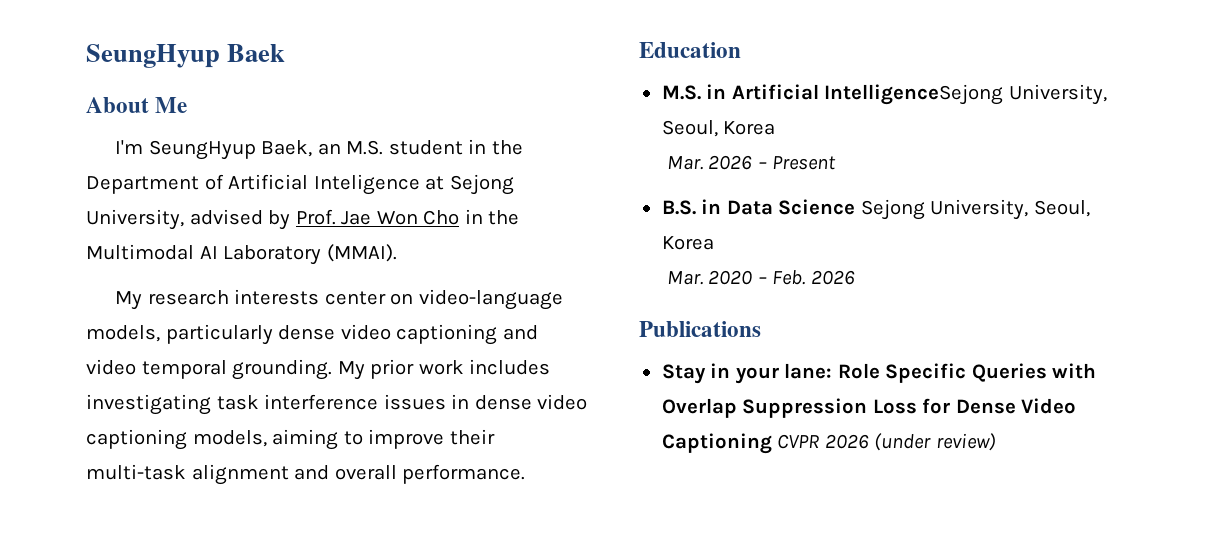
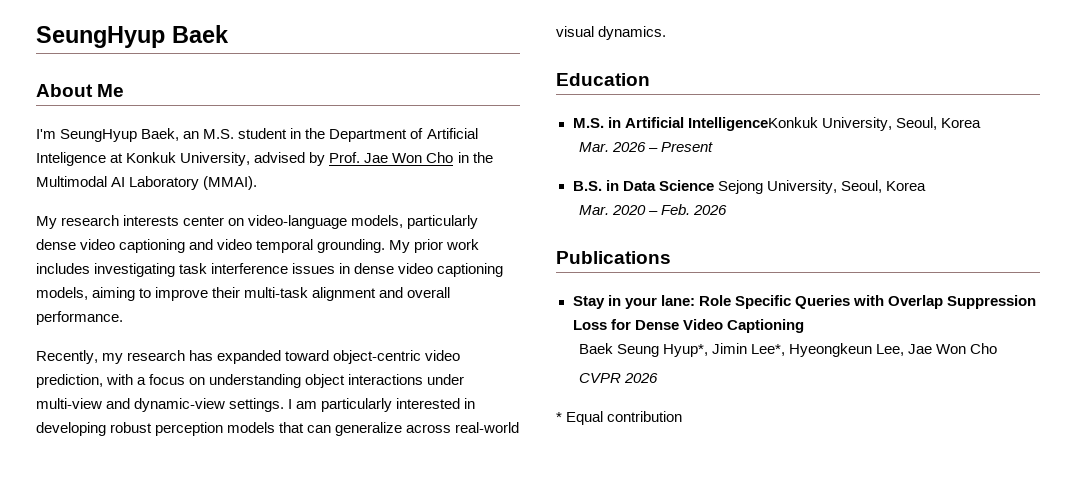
[449,174,514,195] Sejong -> [126,152,177,163] Konkuk
(526, 474) none -> [36,350,461,364] [36,374,465,388] [36,398,476,412] [36,422,520,436] [556,26,667,40] // Recently, my research has expanded toward object-centric video prediction, with a focus on understanding object interactions under multi-view and dynamic-view settings. I am particularly interested in developing robust perception models that can generalize across real-world visual dynamics.
[824,84,1004,105] IntelligenceSejong -> [687,117,818,131] IntelligenceKonkuk
(772, 443) none -> [578,343,997,357] // Baek Seung Hyup*, Jimin Lee*, Hyeongkeun Lee, Jae Won Cho //
[874,433,996,451] (under review) -> [556,411,683,425] // * Equal contribution

